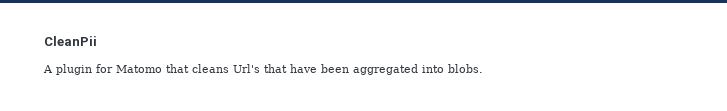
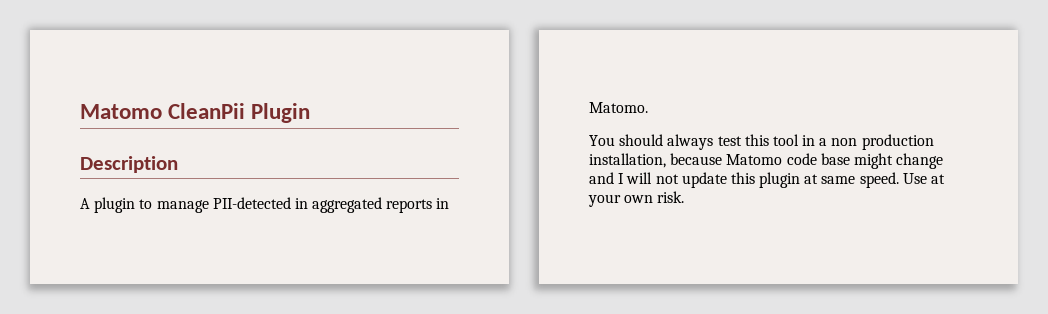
(44, 41) none -> [80,104,162,119] Matomo
(97, 41) none -> [251,103,311,123] [80,156,178,173] Plugin // Description
[96,64,483,75] for Matomo that cleans Url's that have been aggregated into blobs. -> [139,197,450,213] [589,102,648,113] [589,134,934,150] [589,153,944,169] [589,172,946,188] [588,191,685,207] to manage PII-detected in aggregated reports in Matomo. // You should always test this tool in a non production installation, because Matomo code base might change and I will not update this plugin at same speed. Use at your own risk.

